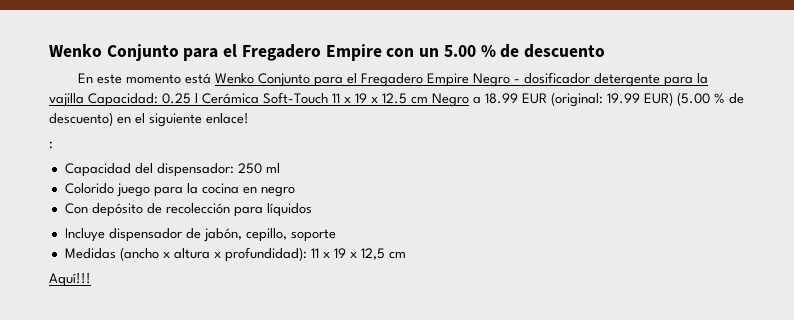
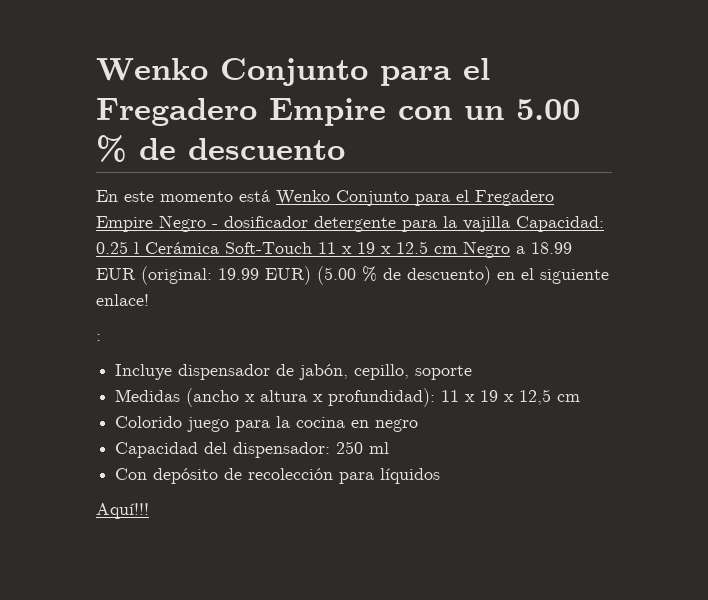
[64,163,280,177] [64,183,295,197] [64,203,312,217] // Capacidad del dispensador: 250 ml // Colorido juego para la cocina en negro // Con depósito de recolección para líquidos -> (101, 337) none
(406, 255) none -> [115,416,419,432] [115,441,390,458] [115,468,441,484] // Colorido juego para la cocina en negro // Capacidad del dispensador: 250 ml // Con depósito de recolección para líquidos

